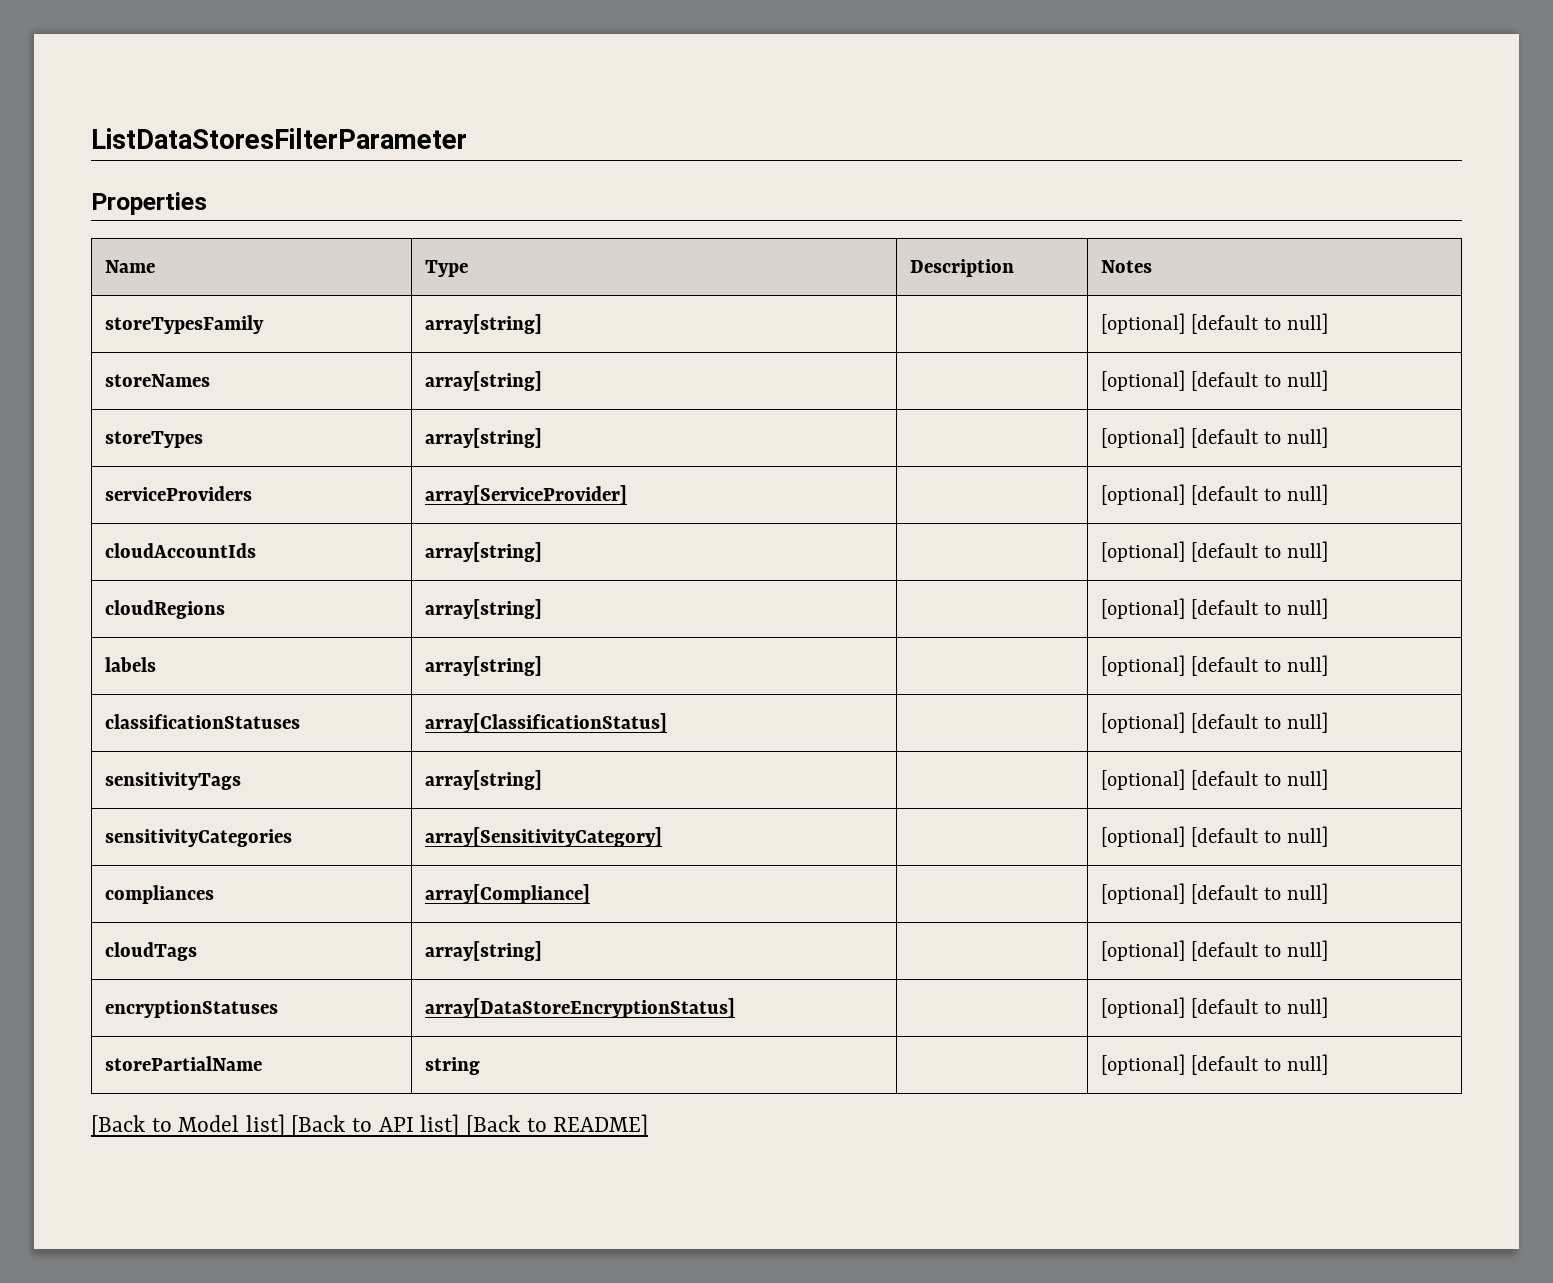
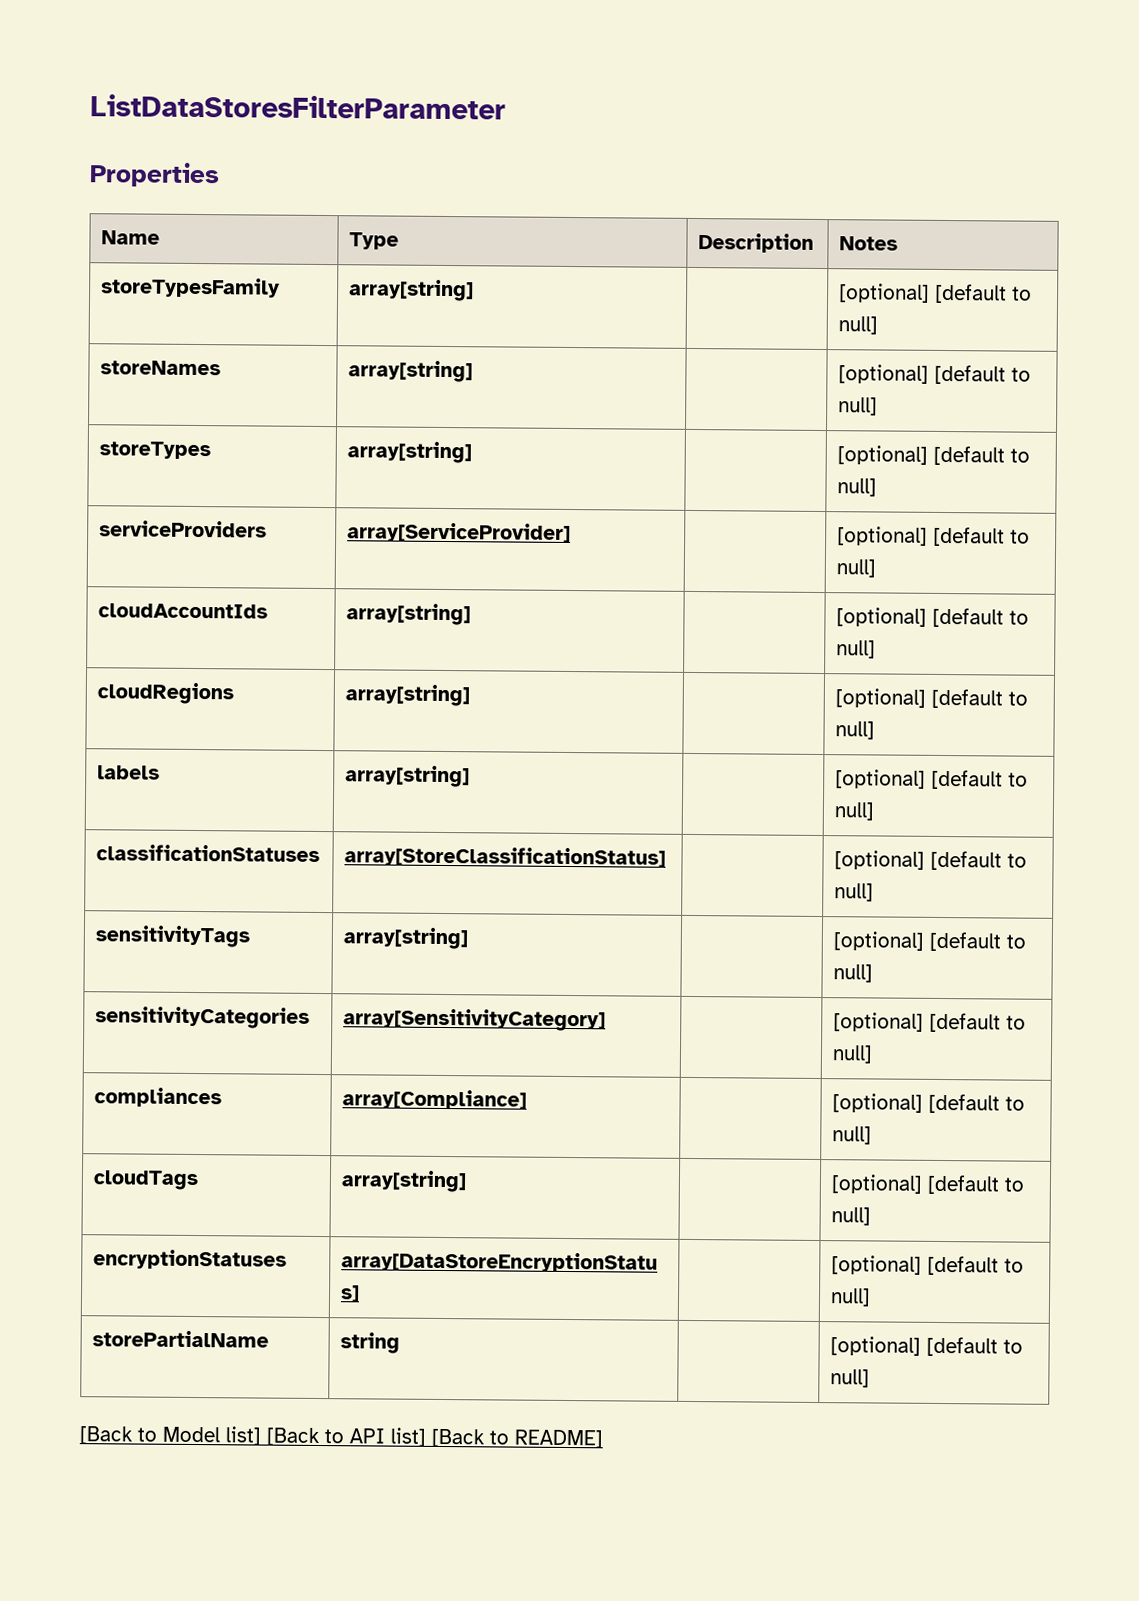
[424,713,667,733] array[ClassificationStatus] -> [344,846,667,868] array[StoreClassificationStatus]

